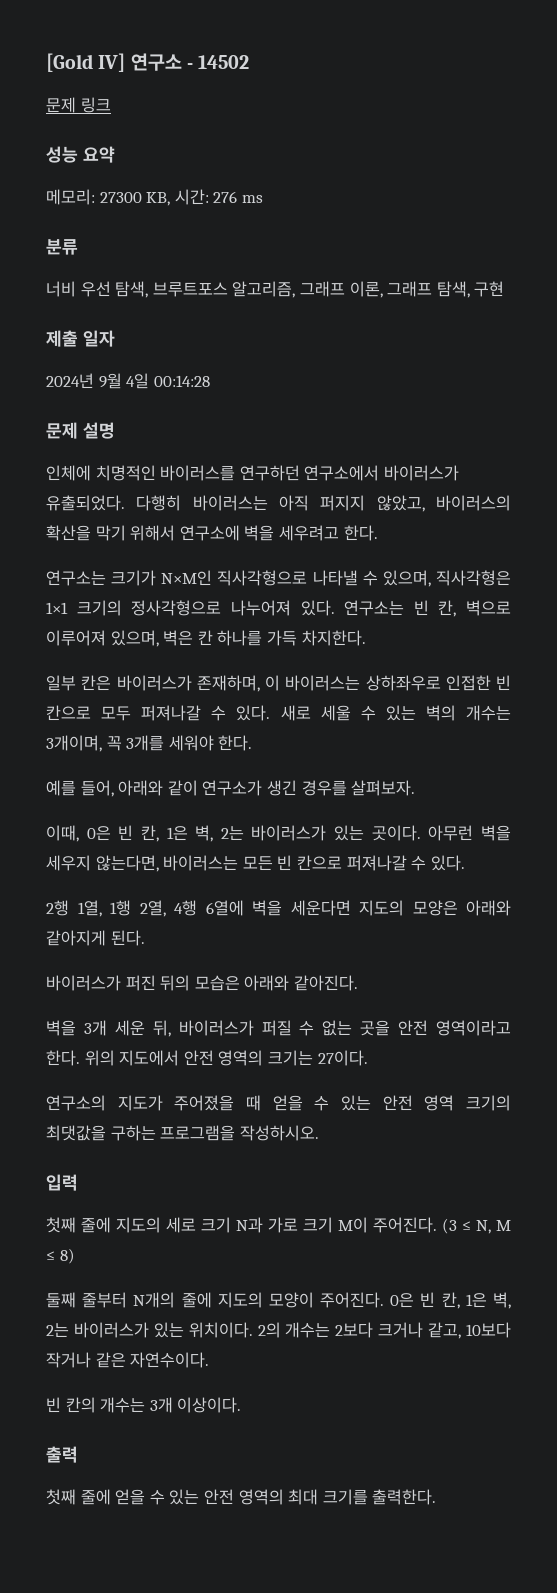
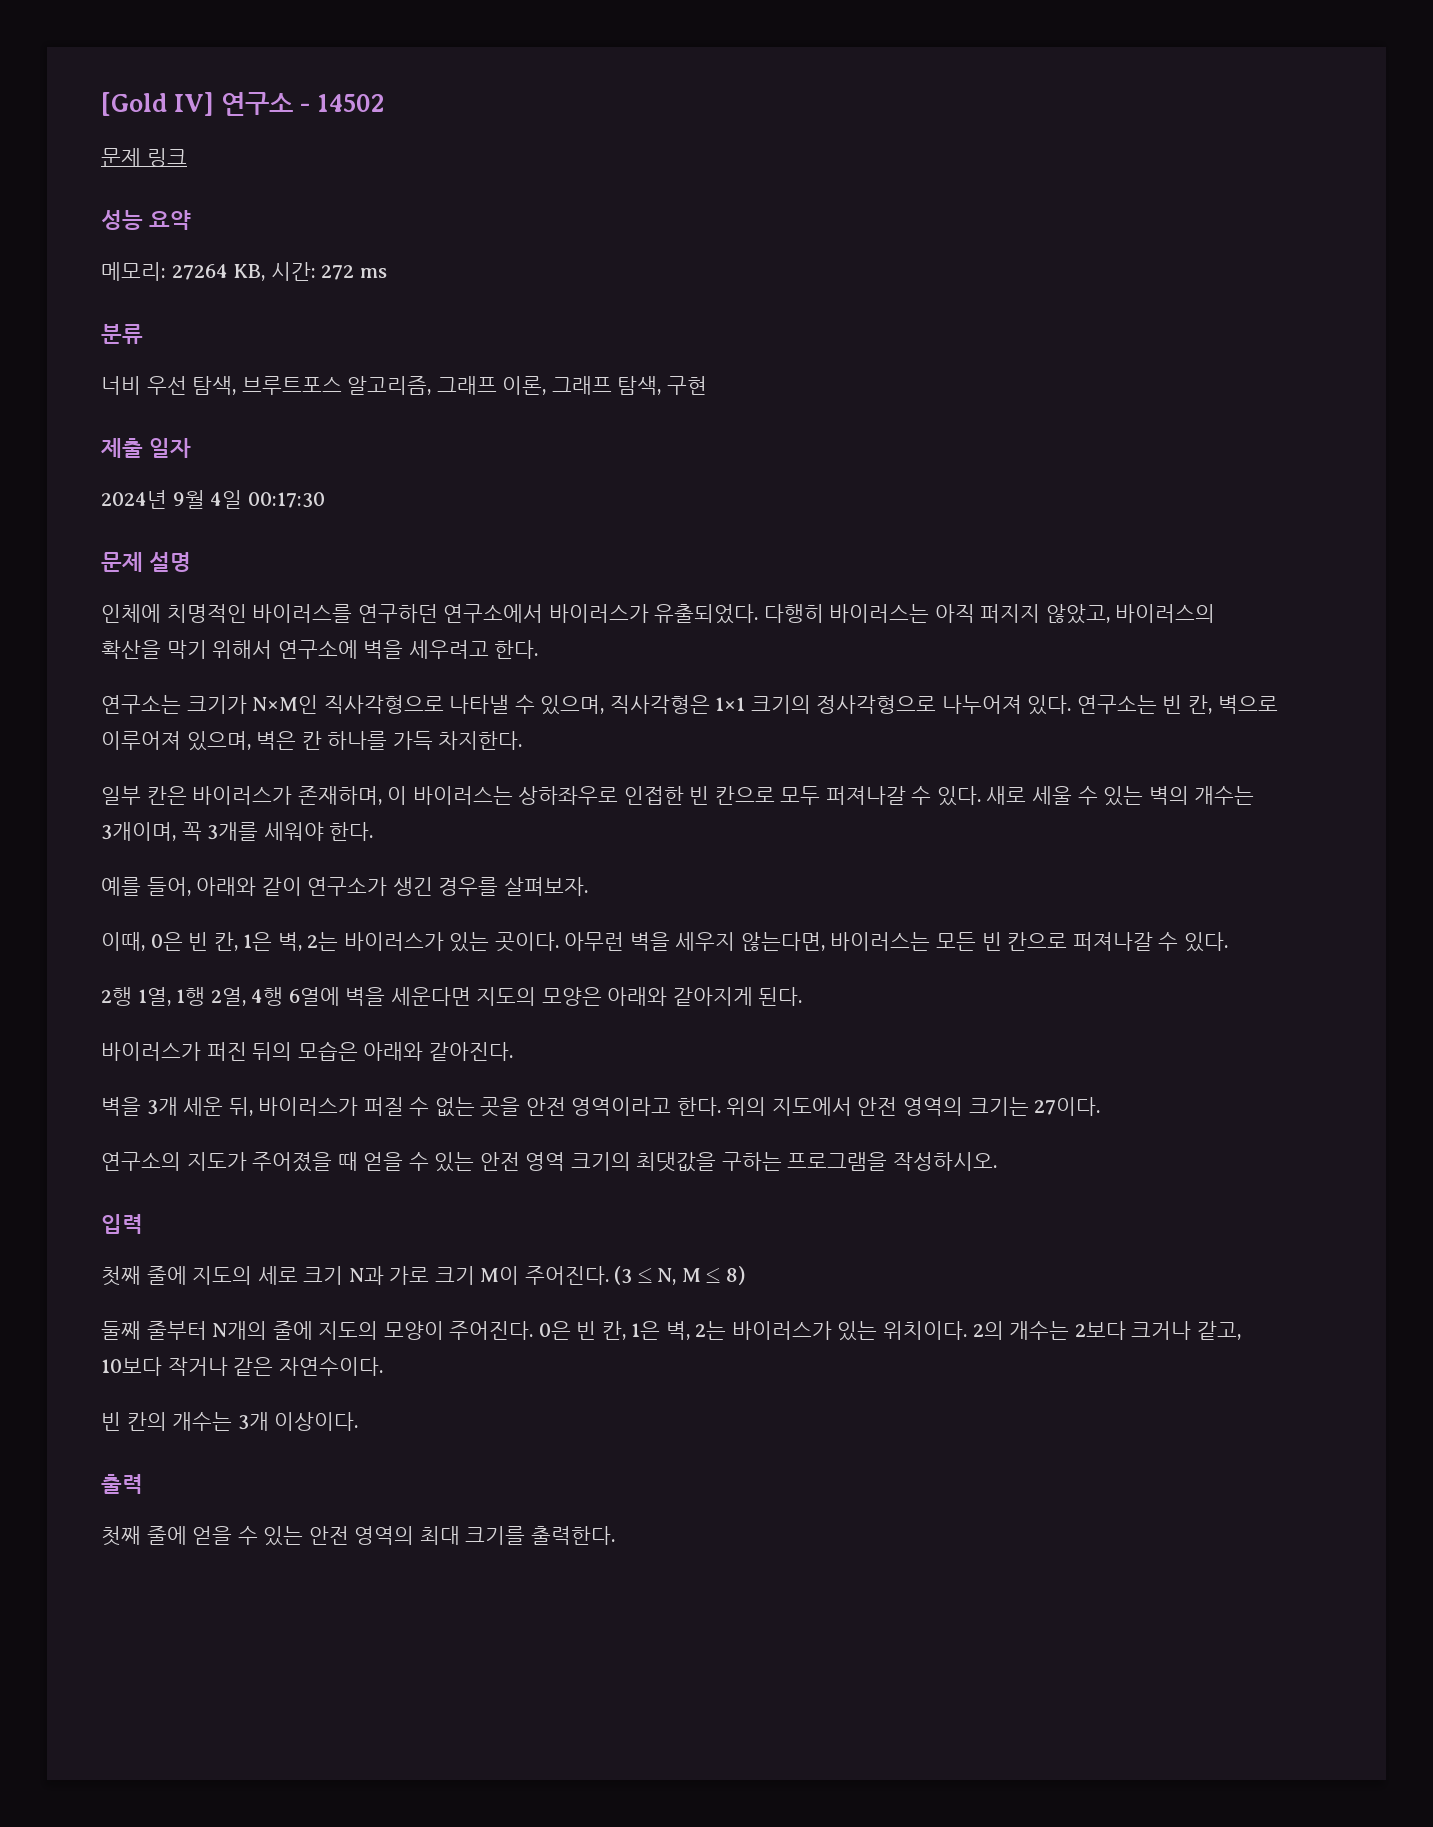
[99,192,142,203] 27300 -> [171,264,228,280] 27264
[213,191,238,203] 276 -> [321,265,355,280] 272
[153,375,210,387] 00:14:28 -> [247,492,325,508] 00:17:30

